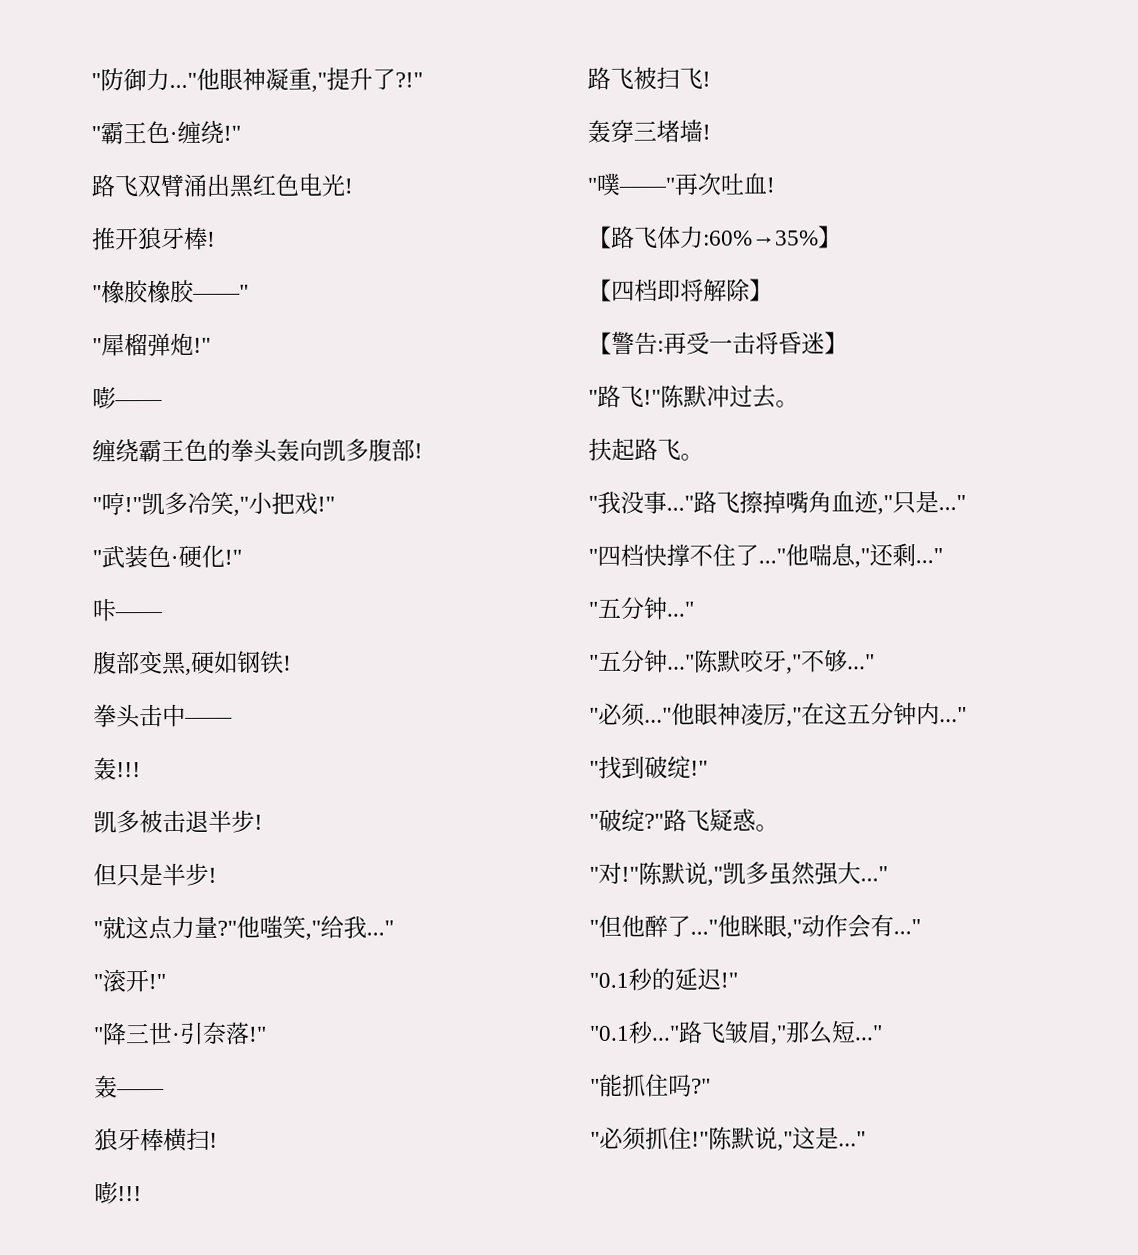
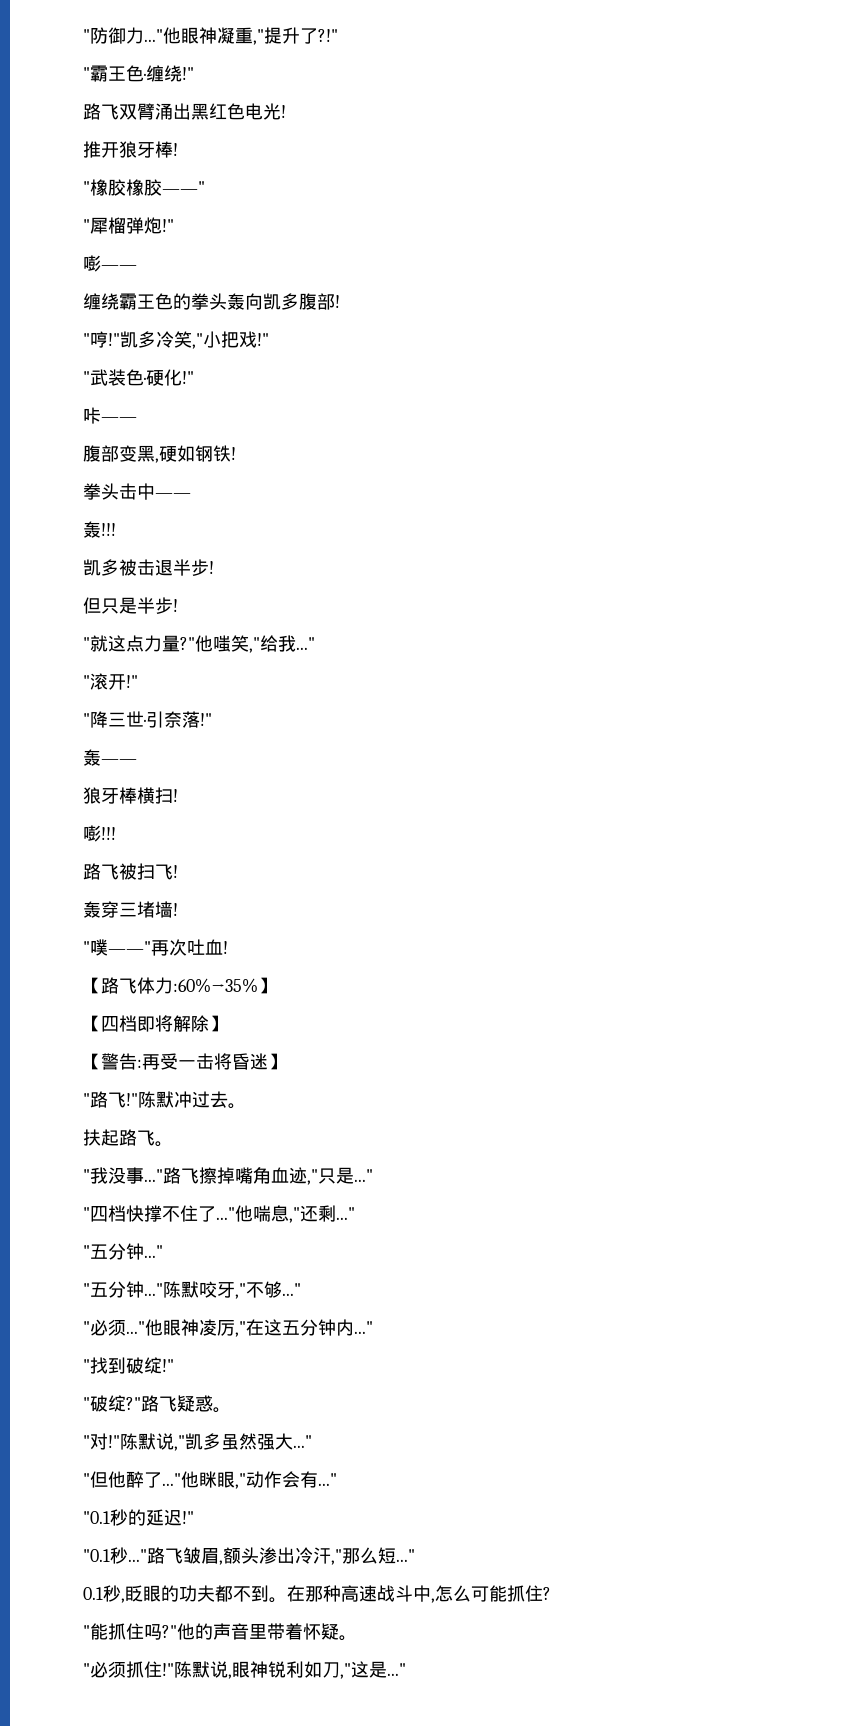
(772, 1032) none -> [219,1547,331,1565] ,额头渗出冷汗
(883, 1033) none -> [83,1585,551,1603] // 0.1秒,眨眼的功夫都不到。在那种高速战斗中,怎么可能抓住?
(711, 1086) none -> [177,1623,357,1641] 他的声音里带着怀疑。
(778, 1138) none -> [228,1661,340,1679] ,眼神锐利如刀

